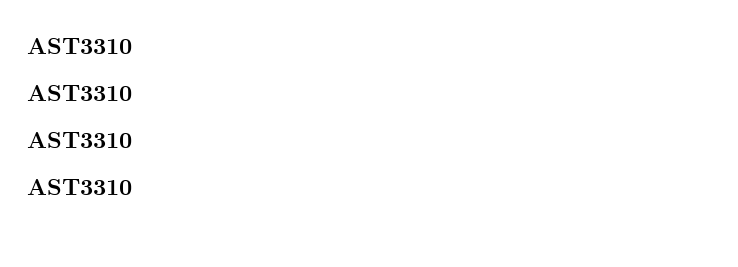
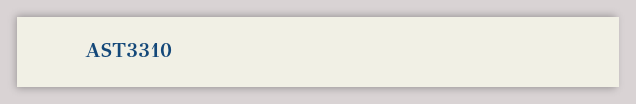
[27,38,132,54] [27,85,132,101] [27,132,132,148] [27,179,132,195] AST3310 // AST3310 // AST3310 // AST3310 -> [85,42,172,57] AST3310

